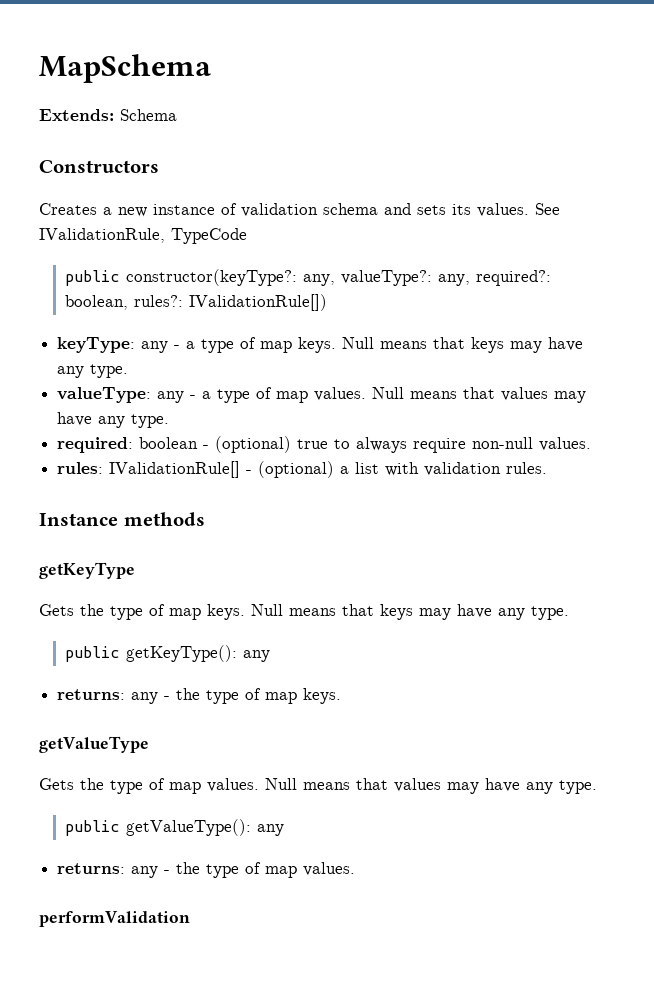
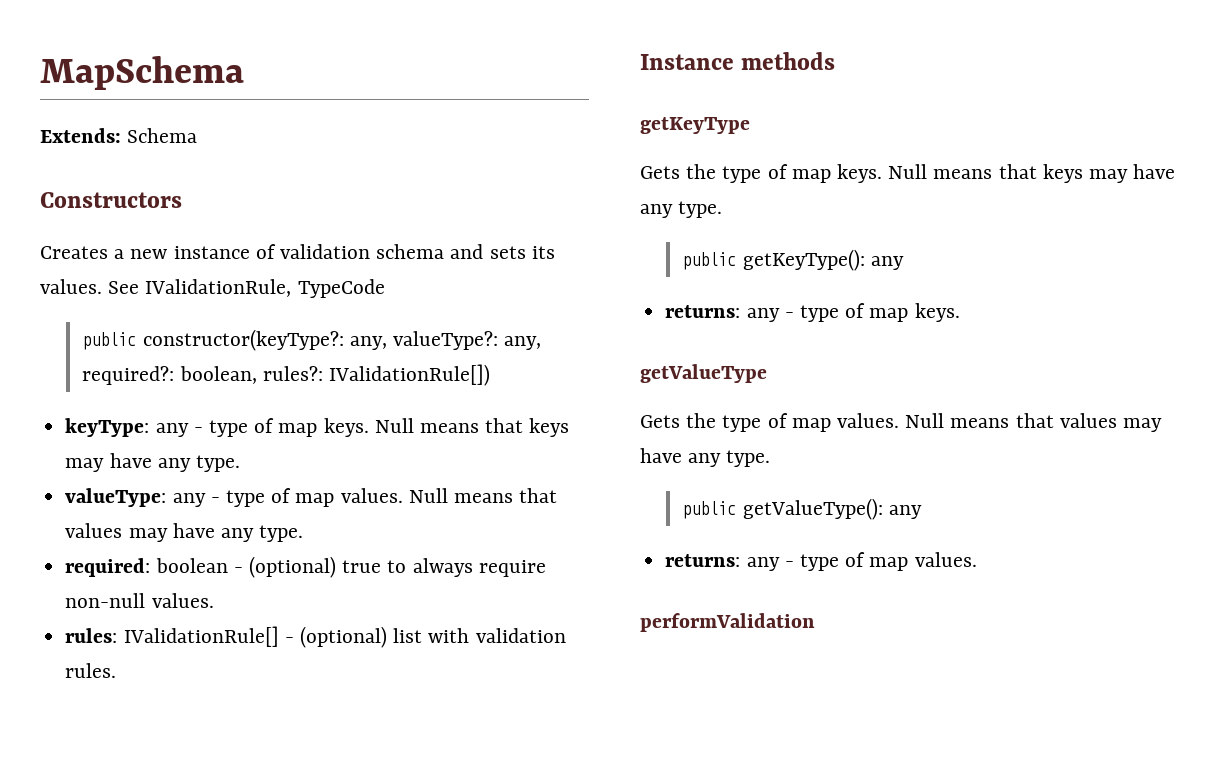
[186,341,196,349] a -> (203, 430) none
[202,391,212,399] a -> (220, 500) none
[340,466,350,474] a -> (387, 637) none
[176,688,201,700] the -> (794, 315) none
[176,862,201,874] the -> (794, 564) none

